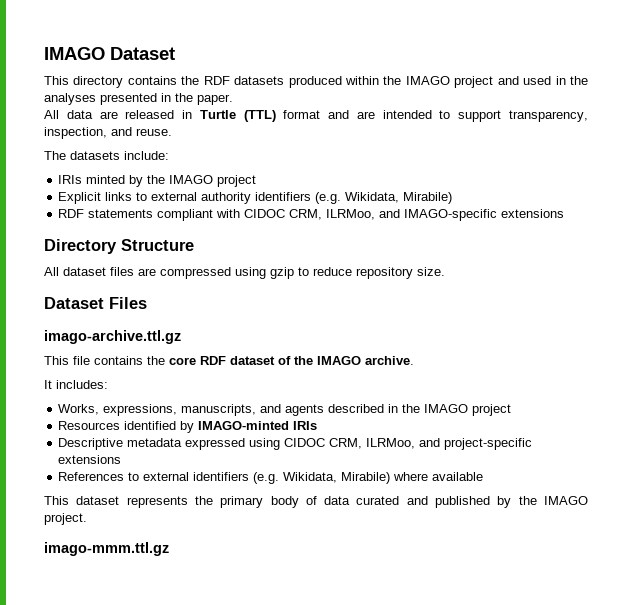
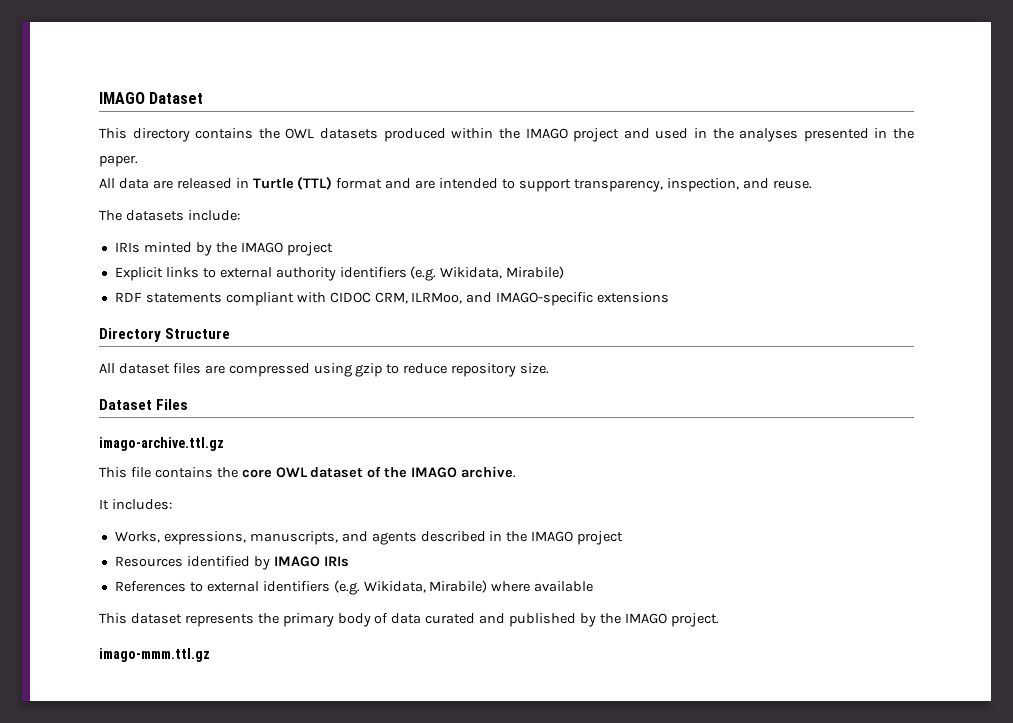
[203,76,230,85] RDF -> [285,128,315,139] OWL
[200,356,226,365] RDF -> [275,467,307,478] OWL
[198,421,318,430] [58,438,533,450] [58,455,122,464] IMAGO-minted IRIs // Descriptive metadata expressed using CIDOC CRM, ILRMoo, and project-specific extensions -> [273,556,349,567] IMAGO IRIs

